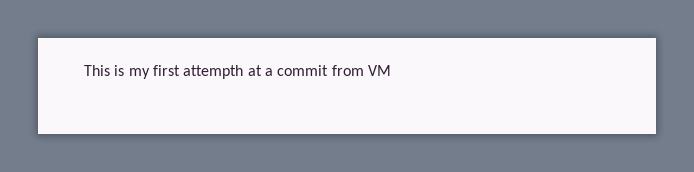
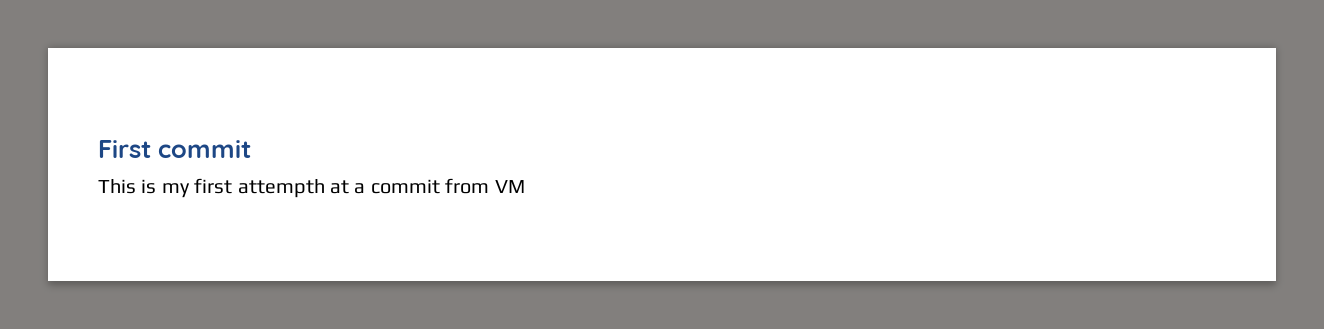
(84, 70) none -> [98,140,251,158] First commit //

